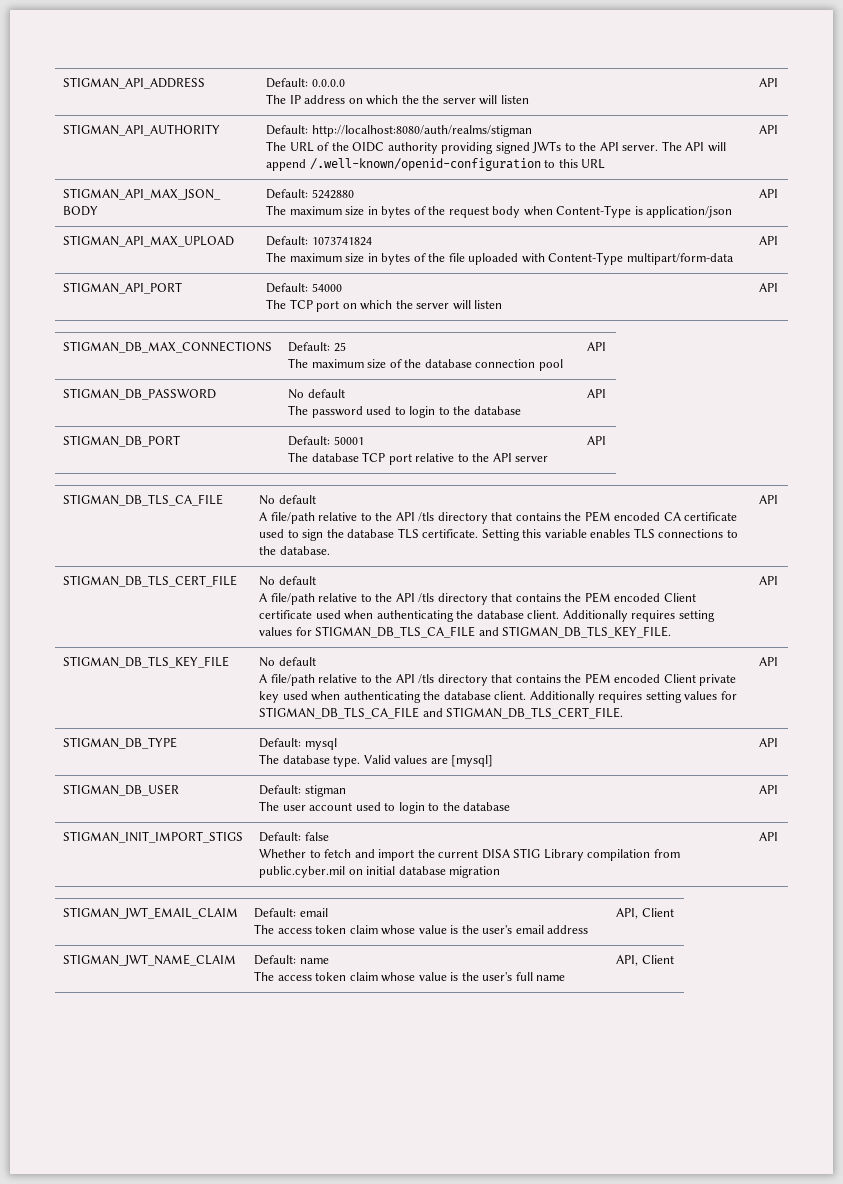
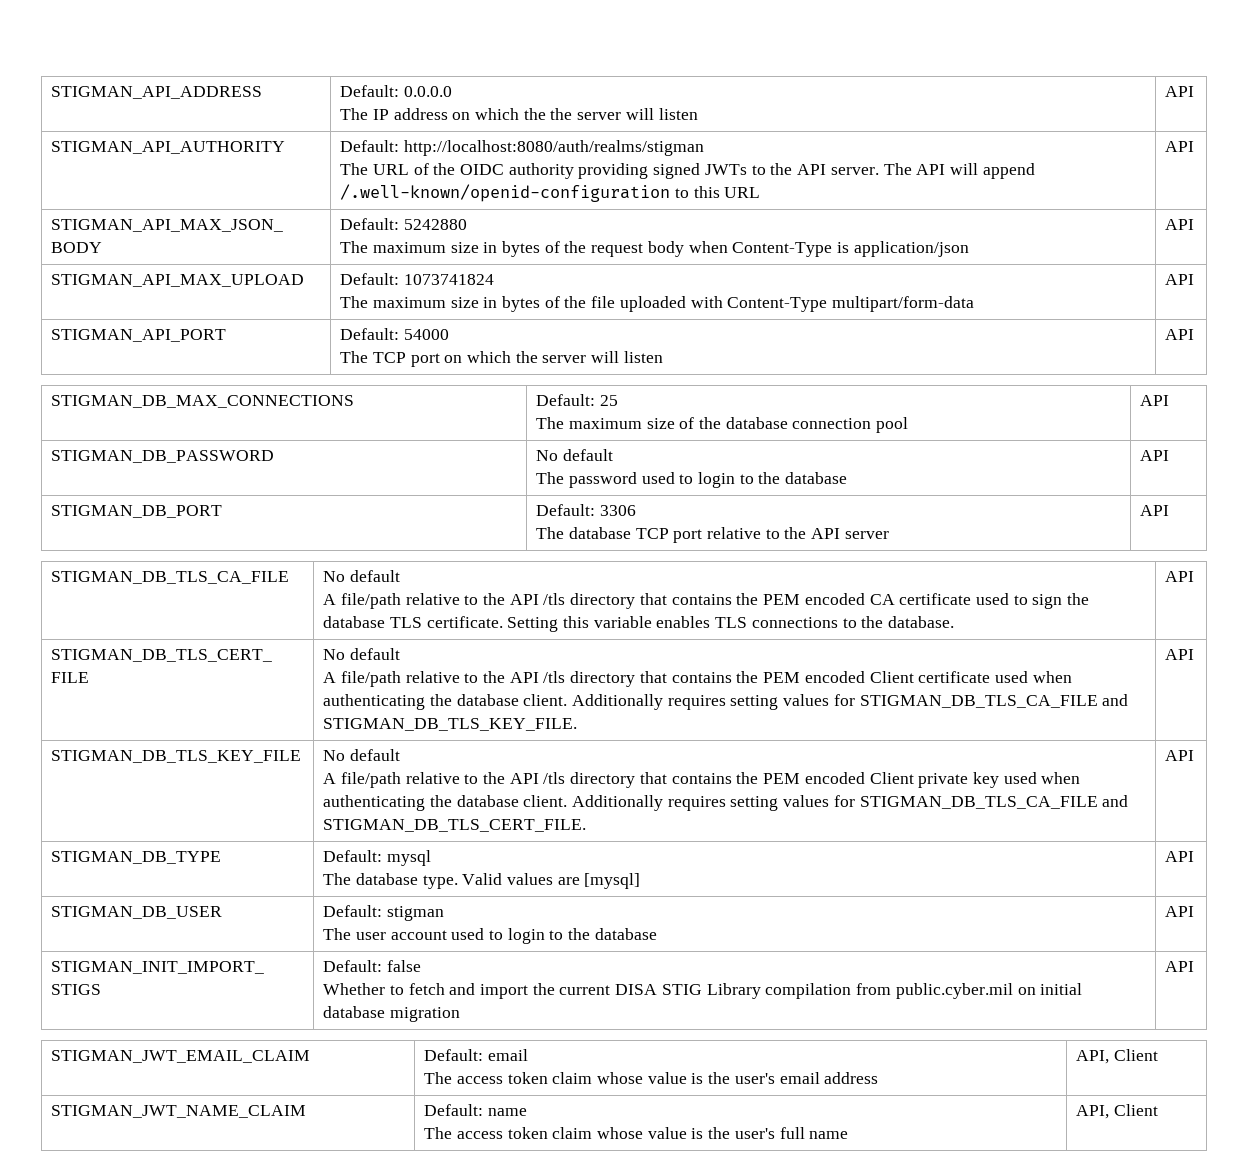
[333,436,364,445] 50001 -> [599,505,636,516] 3306

